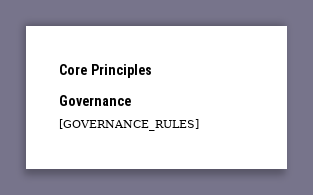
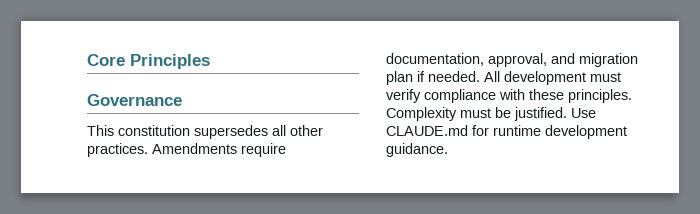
[59,119,199,131] [GOVERNANCE_RULES] -> [87,125,323,139] [87,143,286,157] [386,53,638,67] [386,71,621,85] [386,89,632,103] [386,107,596,121] [386,125,627,139] [386,143,448,157] This constitution supersedes all other practices. Amendments require documentation, approval, and migration plan if needed. All development must verify compliance with these principles. Complexity must be justified. Use CLAUDE.md for runtime development guidance.

